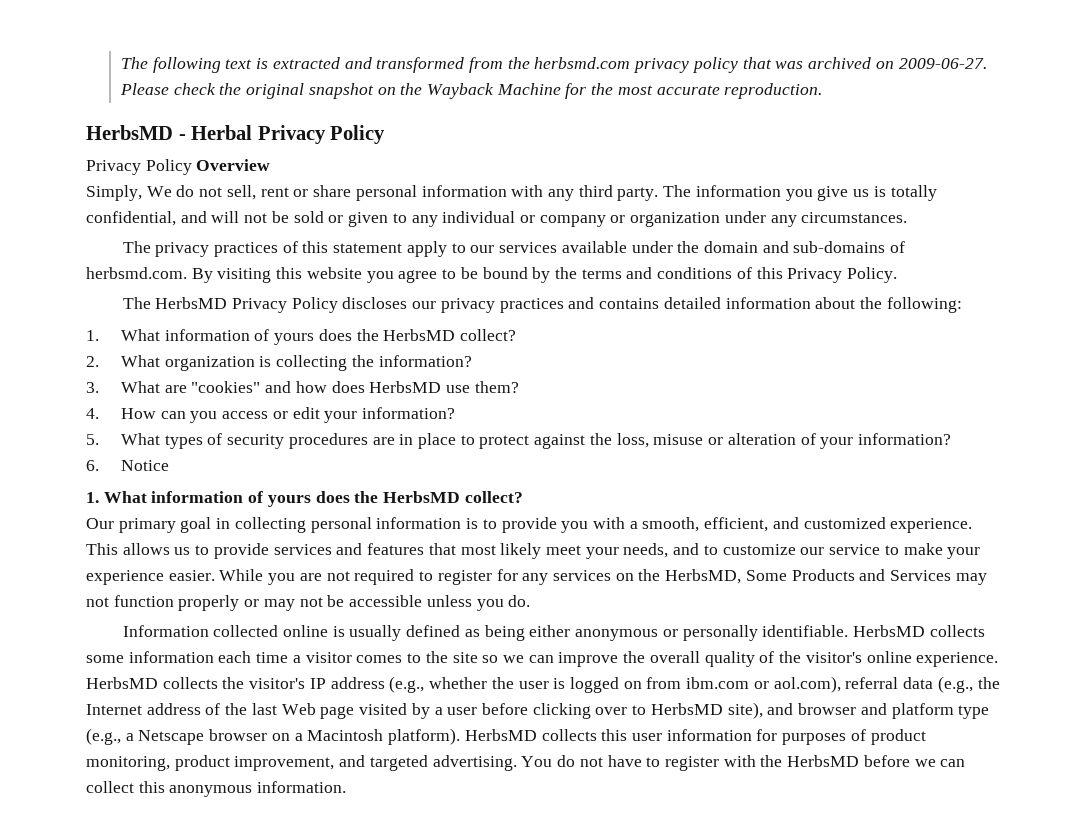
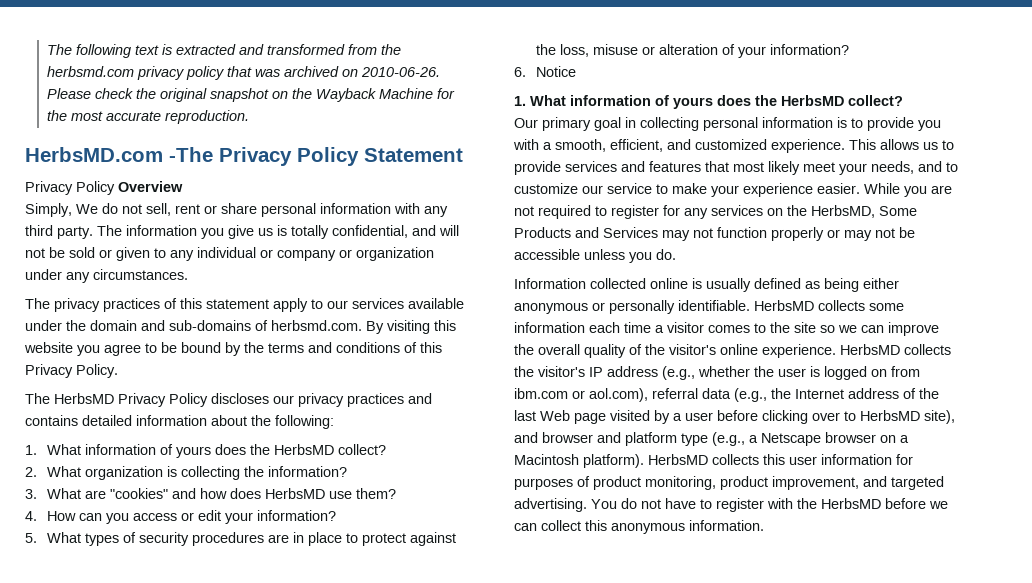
[898,58,987,69] 2009-06-27. -> [360,67,440,77] 2010-06-26.
[86,125,386,144] HerbsMD - Herbal Privacy Policy -> [25,147,463,166] HerbsMD.com -The Privacy Policy Statement

